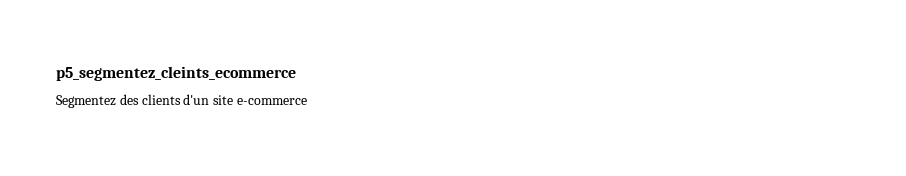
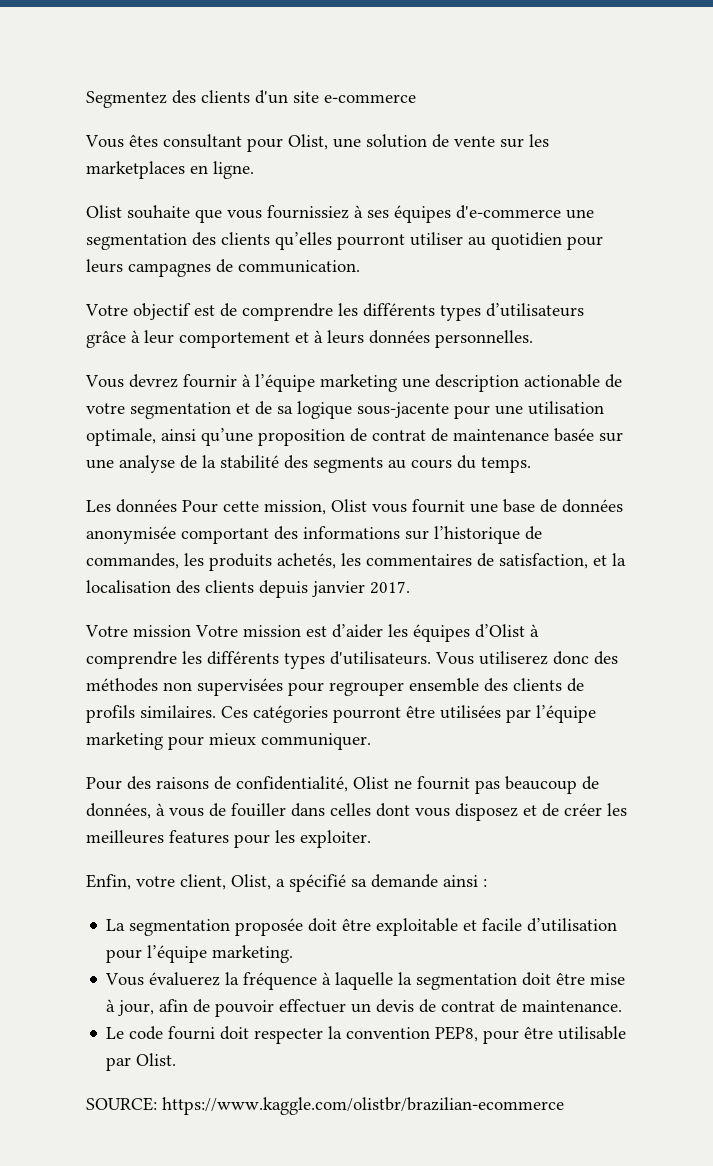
[56,66,296,81] p5_segmentez_cleints_ecommerce // -> (86, 99) none
(307, 101) none -> [85,134,549,152] [86,161,254,179] [86,205,594,223] [86,232,603,250] [86,259,360,277] [85,303,584,321] [86,330,533,348] [85,374,622,392] [86,401,604,419] [86,428,623,446] [86,455,531,473] [86,499,623,515] [86,526,542,544] [86,553,626,571] [86,580,410,598] [85,624,539,642] [86,651,618,669] [86,678,584,696] [86,705,596,723] [86,732,371,750] [86,776,599,794] [86,803,627,821] [86,830,371,848] [86,874,487,892] [106,918,618,936] [106,945,294,963] [105,972,626,990] [106,999,623,1017] [106,1026,627,1044] [106,1053,177,1071] [86,1097,564,1115] // Vous êtes consultant pour Olist, une solution de vente sur les marketplaces en ligne. // Olist souhaite que vous fournissiez à ses équipes d'e-commerce une segmentation des clients qu’elles pourront utiliser au quotidien pour leurs campagnes de communication. // Votre objectif est de comprendre les différents types d’utilisateurs grâce à leur comportement et à leurs données personnelles. // Vous devrez fournir à l’équipe marketing une description actionable de votre segmentation et de sa logique sous-jacente pour une utilisation optimale, ainsi qu’une proposition de contrat de maintenance basée sur une analyse de la stabilité des segments au cours du temps. // Les données Pour cette mission, Olist vous fournit une base de données anonymisée comportant des informations sur l’historique de commandes, les produits achetés, les commentaires de satisfaction, et la localisation des clients depuis janvier 2017. // Votre mission Votre mission est d’aider les équipes d’Olist à comprendre les différents types d'utilisateurs. Vous utiliserez donc des méthodes non supervisées pour regrouper ensemble des clients de profils similaires. Ces catégories pourront être utilisées par l’équipe marketing pour mieux communiquer. // Pour des raisons de confidentialité, Olist ne fournit pas beaucoup de données, à vous de fouiller dans celles dont vous disposez et de créer les meilleures features pour les exploiter. // Enfin, votre client, Olist, a spécifié sa demande ainsi : // La segmentation proposée doit être exploitable et facile d’utilisation pour l’équipe marketing. // Vous évaluerez la fréquence à laquelle la segmentation doit être mise à jour, afin de pouvoir effectuer un devis de contrat de maintenance. // Le code fourni doit respecter la convention PEP8, pour être utilisable par Olist. // SOURCE: https://www.kaggle.com/olistbr/brazilian-ecommerce

